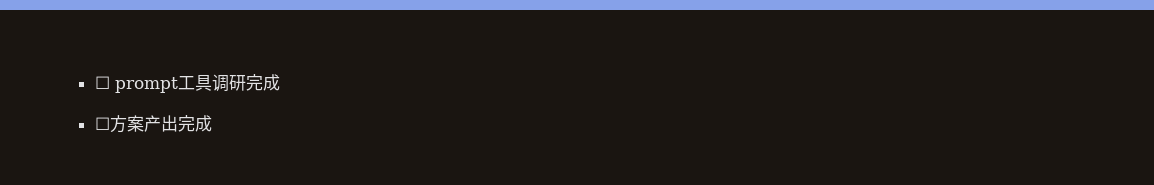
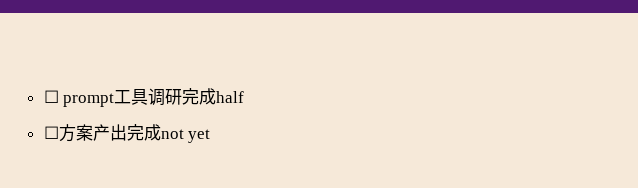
(280, 82) none -> [216,91,245,103] half
(212, 123) none -> [160,129,211,143] not yet

